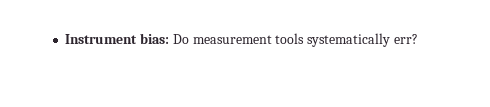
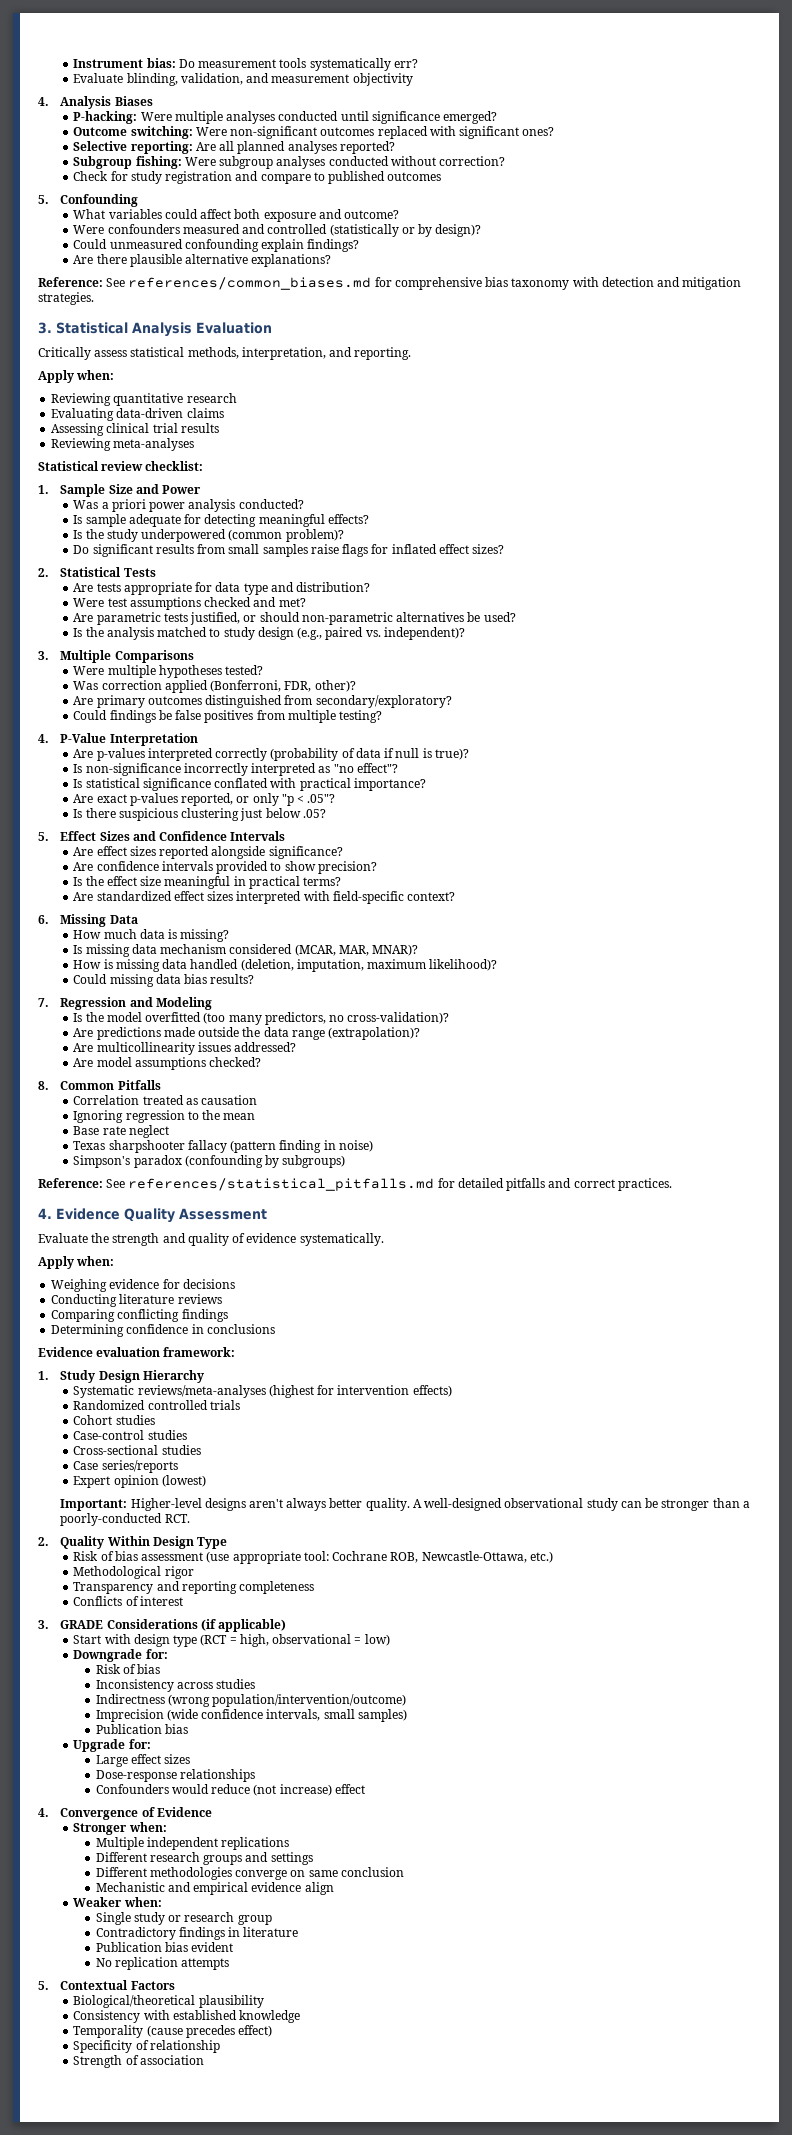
(418, 39) none -> [73,73,413,86] [38,96,153,109] [73,111,498,124] [73,126,555,139] [73,141,395,154] [73,156,506,169] [73,171,442,184] [38,194,139,207] [73,209,400,222] [73,224,482,237] [73,239,360,252] [73,254,332,267] [38,277,742,290] [38,292,94,305] [38,322,272,337] [38,347,412,360] [38,370,115,383] [51,393,237,406] [51,408,224,421] [51,423,219,436] [51,438,195,451] [38,461,204,471] [38,484,201,497] [73,499,304,512] [73,514,369,527] [73,529,344,542] [73,544,505,557] [38,567,156,577] [73,582,371,595] [73,597,306,610] [73,612,516,625] [73,627,465,640] [38,650,194,663] [73,665,264,678] [73,680,356,693] [73,695,452,708] [73,710,383,723] [38,733,198,746] [73,748,469,761] [73,763,398,776] [73,778,426,791] [73,793,336,806] [73,808,326,821] [38,831,286,841] [73,846,343,859] [73,861,377,874] [73,876,342,889] [73,891,456,904] [38,914,138,927] [73,929,230,942] [73,944,419,957] [73,959,498,972] [73,974,255,987] [38,997,212,1010] [73,1012,450,1025] [73,1027,421,1040] [73,1042,297,1055] [73,1057,262,1070] [38,1080,161,1090] [73,1095,258,1105] [73,1110,256,1123] [73,1125,169,1138] [73,1140,373,1153] [73,1155,346,1168] [38,1178,672,1191] [38,1208,267,1223] [38,1233,384,1246] [38,1256,115,1269] [51,1279,235,1292] [51,1294,222,1307] [51,1309,228,1322] [51,1324,275,1337] [38,1347,236,1357] [38,1370,204,1383] [73,1385,452,1398] [73,1400,240,1410] [73,1415,155,1425] [73,1430,187,1440] [73,1445,201,1455] [73,1460,178,1473] [73,1475,206,1488] [60,1498,750,1511] [60,1513,190,1526] [38,1536,227,1549] [73,1551,553,1564] [73,1566,194,1579] [73,1581,315,1594] [73,1596,183,1606] [38,1619,286,1632] [73,1634,390,1647] [73,1649,168,1662] [95,1664,161,1674] [95,1679,256,1692] [95,1694,407,1707] [95,1709,407,1722] [95,1724,188,1734] [73,1739,151,1752] [95,1754,191,1767] [95,1769,255,1782] [95,1784,365,1796] [38,1807,212,1820] [73,1822,167,1835] [95,1837,290,1850] [95,1852,313,1865] [95,1867,404,1880] [95,1882,334,1895] [73,1897,162,1907] [95,1912,272,1925] [95,1927,299,1940] [95,1942,234,1952] [95,1957,230,1970] [38,1980,175,1990] [73,1995,264,2008] [73,2010,301,2023] [73,2025,273,2038] [73,2040,220,2053] [73,2055,204,2068] // Evaluate blinding, validation, and measurement objectivity // 4. Analysis Biases // P-hacking: Were multiple analyses conducted until significance emerged? // Outcome switching: Were non-significant outcomes replaced with significant ones? // Selective reporting: Are all planned analyses reported? // Subgroup fishing: Were subgroup analyses conducted without correction? // Check for study registration and compare to published outcomes // 5. Confounding // What variables could affect both exposure and outcome? // Were confounders measured and controlled (statistically or by design)? // Could unmeasured confounding explain findings? // Are there plausible alternative explanations? // Reference: See references/common_biases.md for comprehensive bias taxonomy with detection and mitigation strategies. // 3. Statistical Analysis Evaluation // Critically assess statistical methods, interpretation, and reporting. // Apply when: // Reviewing quantitative research // Evaluating data-driven claims // Assessing clinical trial results // Reviewing meta-analyses // Statistical review checklist: // 1. Sample Size and Power // Was a priori power analysis conducted? // Is sample adequate for detecting meaningful effects? // Is the study underpowered (common problem)? // Do significant results from small samples raise flags for inflated effect sizes? // 2. Statistical Tests // Are tests appropriate for data type and distribution? // Were test assumptions checked and met? // Are parametric tests justified, or should non-parametric alternatives be used? // Is the analysis matched to study design (e.g., paired vs. independent)? // 3. Multiple Comparisons // Were multiple hypotheses tested? // Was correction applied (Bonferroni, FDR, other)? // Are primary outcomes distinguished from secondary/exploratory? // Could findings be false positives from multiple testing? // 4. P-Value Interpretation // Are p-values interpreted correctly (probability of data if null is true)? // Is non-significance incorrectly interpreted as "no effect"? // Is statistical significance conflated with practical importance? // Are exact p-values reported, or only "p < .05"? // Is there suspicious clustering just below .05? // 5. Effect Sizes and Confidence Intervals // Are effect sizes reported alongside significance? // Are confidence intervals provided to show precision? // Is the effect size meaningful in practical terms? // Are standardized effect sizes interpreted with field-specific context? // 6. Missing Data // How much data is missing? // Is missing data mechanism considered (MCAR, MAR, MNAR)? // How is missing data handled (deletion, imputation, maximum likelihood)? // Could missing data bias results? // 7. Regression and Modeling // Is the model overfitted (too many predictors, no cross-validation)? // Are predictions made outside the data range (extrapolation)? // Are multicollinearity issues addressed? // Are model assumptions checked? // 8. Common Pitfalls // Correlation treated as causation // Ignoring regression to the mean // Base rate neglect // Texas sharpshooter fallacy (pattern finding in noise) // Simpson's paradox (confounding by subgroups) // Reference: See references/statistical_pitfalls.md for detailed pitfalls and correct practices. // 4. Evidence Quality Assessment // Evaluate the strength and quality of evidence systematically. // Apply when: // Weighing evidence for decisions // Conducting literature reviews // Comparing conflicting findings // Determining confidence in conclusions // Evidence evaluation framework: // 1. Study Design Hierarchy // Systematic reviews/meta-analyses (highest for intervention effects) // Randomized controlled trials // Cohort studies // Case-control studies // Cross-sectional studies // Case series/reports // Expert opinion (lowest) // Important: Higher-level designs aren't always better quality. A well-designed observational study can be stronger than a poorly-conducted RCT. // 2. Quality Within Design Type // Risk of bias assessment (use appropriate tool: Cochrane ROB, Newcastle-Ottawa, etc.) // Methodological rigor // Transparency and reporting completeness // Conflicts of interest // 3. GRADE Considerations (if applicable) // Start with design type (RCT = high, observational = low) // Downgrade for: // Risk of bias // Inconsistency across studies // Indirectness (wrong population/intervention/outcome) // Imprecision (wide confidence intervals, small samples) // Publication bias // Upgrade for: // Large effect sizes // Dose-response relationships // Confounders would reduce (not increase) effect // 4. Convergence of Evidence // Stronger when: // Multiple independent replications // Different research groups and settings // Different methodologies converge on same conclusion // Mechanistic and empirical evidence align // Weaker when: // Single study or research group // Contradictory findings in literature // Publication bias evident // No replication attempts // 5. Contextual Factors // Biological/theoretical plausibility // Consistency with established knowledge // Temporality (cause precedes effect) // Specificity of relationship // Strength of association

